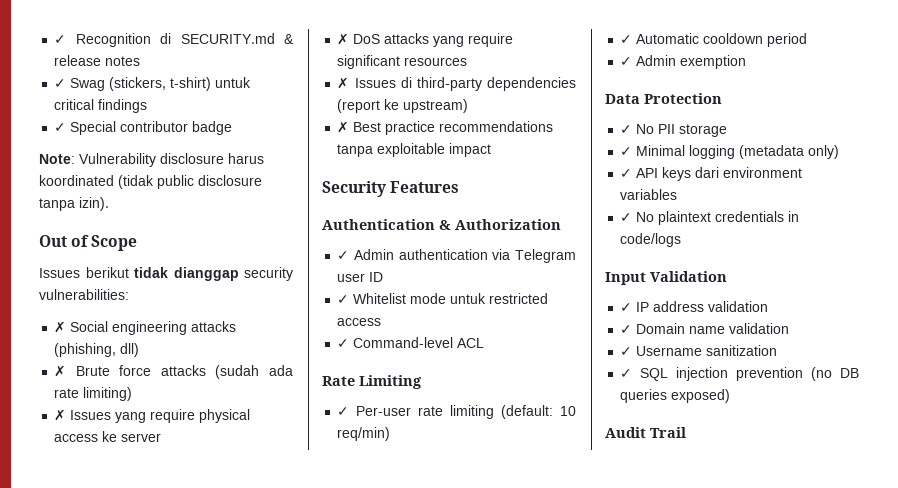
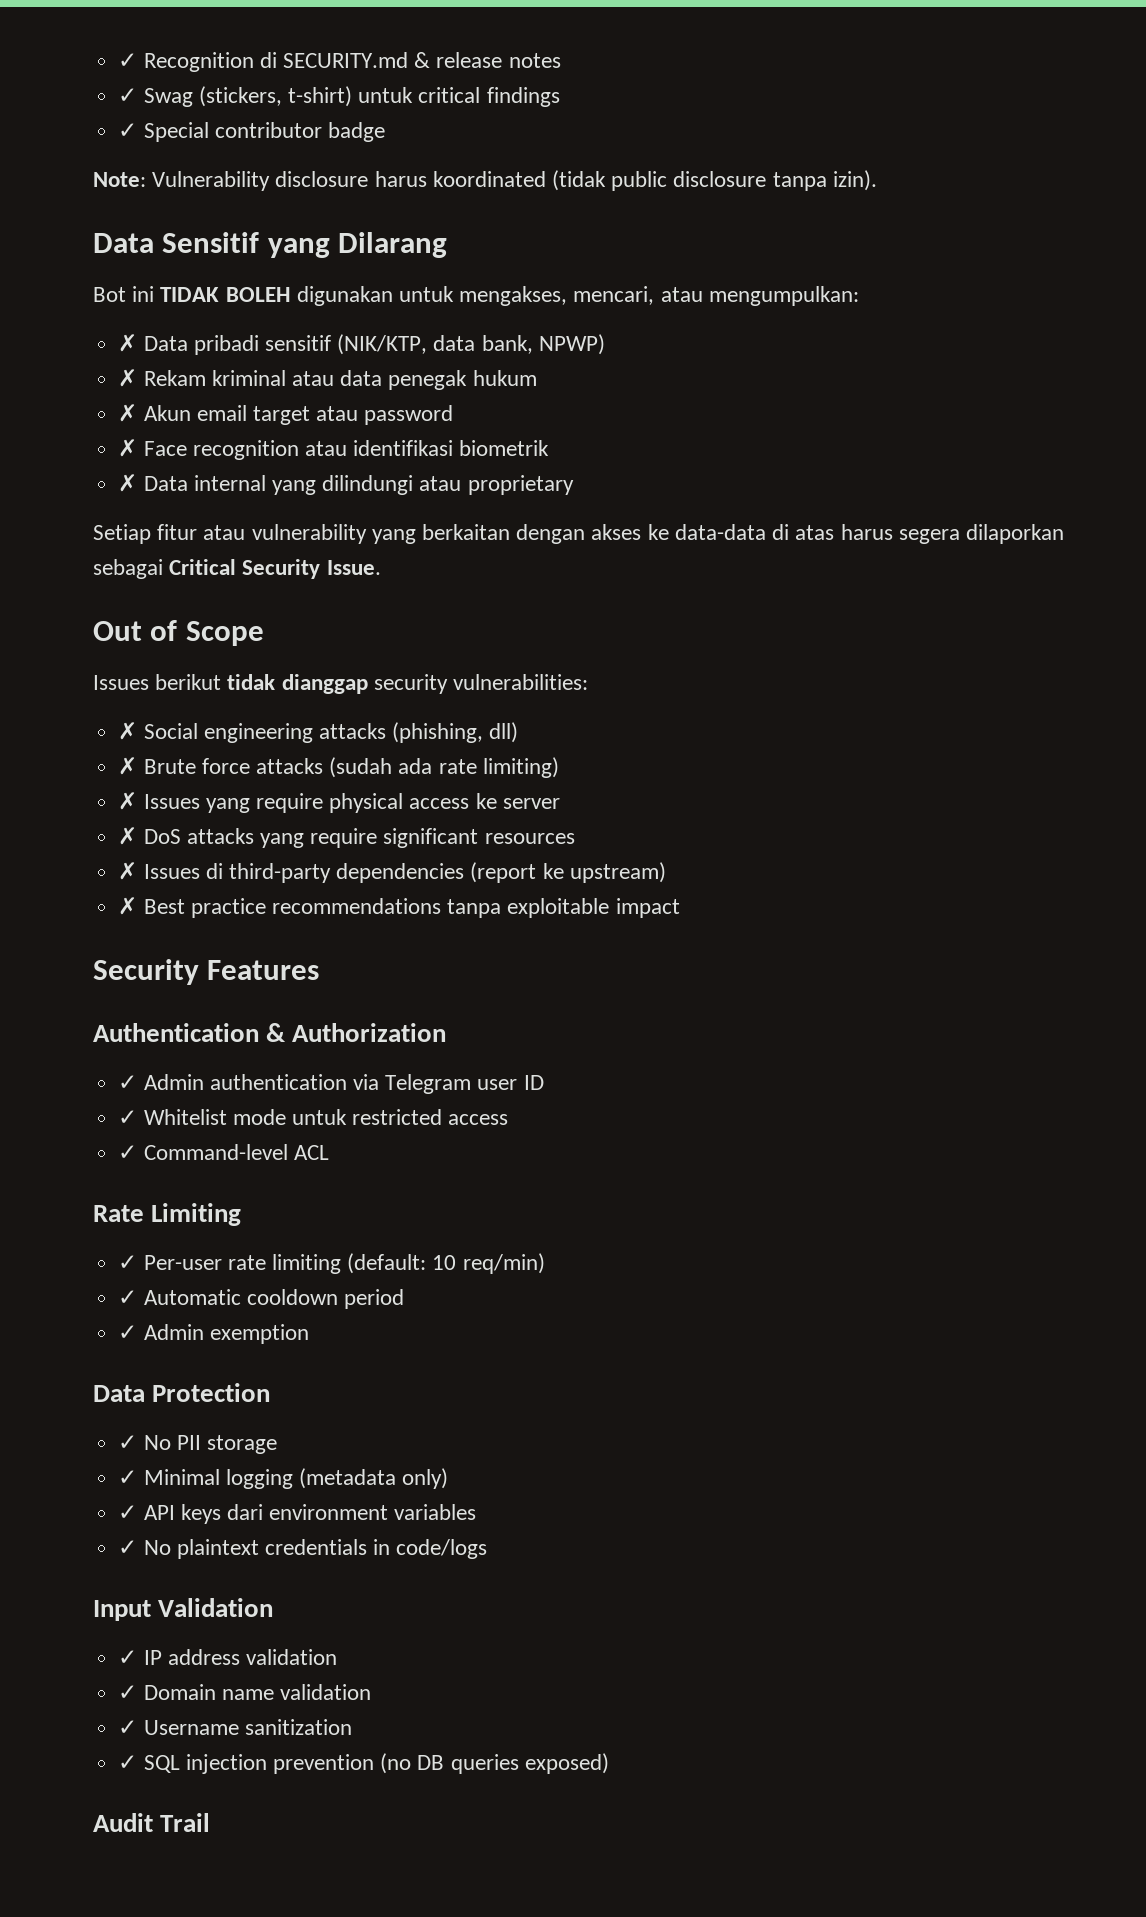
(109, 204) none -> [93,232,448,258] [93,286,859,306] [118,334,605,355] [118,369,537,390] [118,404,454,425] [118,439,550,460] [118,474,574,495] [93,524,1064,544] [93,559,381,579] // Data Sensitif yang Dilarang // Bot ini TIDAK BOLEH digunakan untuk mengakses, mencari, atau mengumpulkan: // ✗ Data pribadi sensitif (NIK/KTP, data bank, NPWP) // ✗ Rekam kriminal atau data penegak hukum // ✗ Akun email target atau password // ✗ Face recognition atau identifikasi biometrik // ✗ Data internal yang dilindungi atau proprietary // Setiap fitur atau vulnerability yang berkaitan dengan akses ke data-data di atas harus segera dilaporkan sebagai Critical Security Issue.

